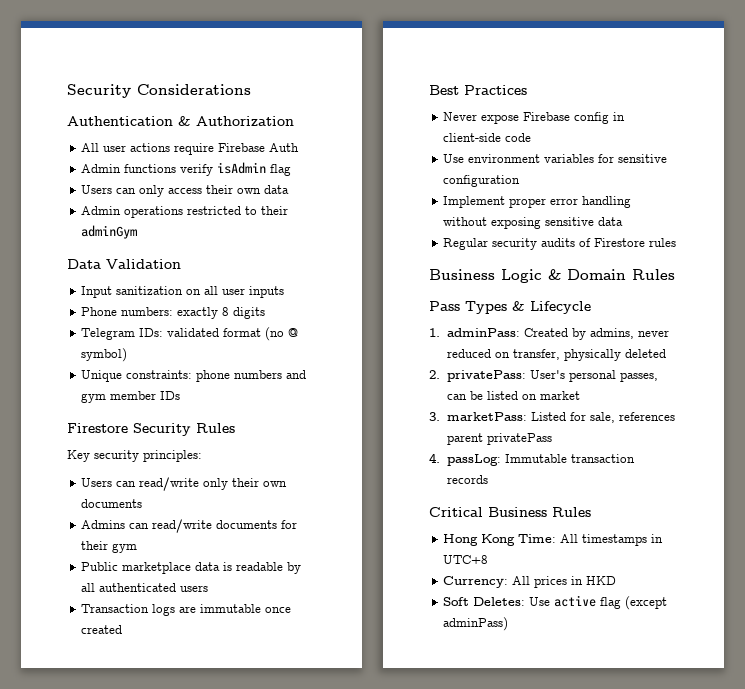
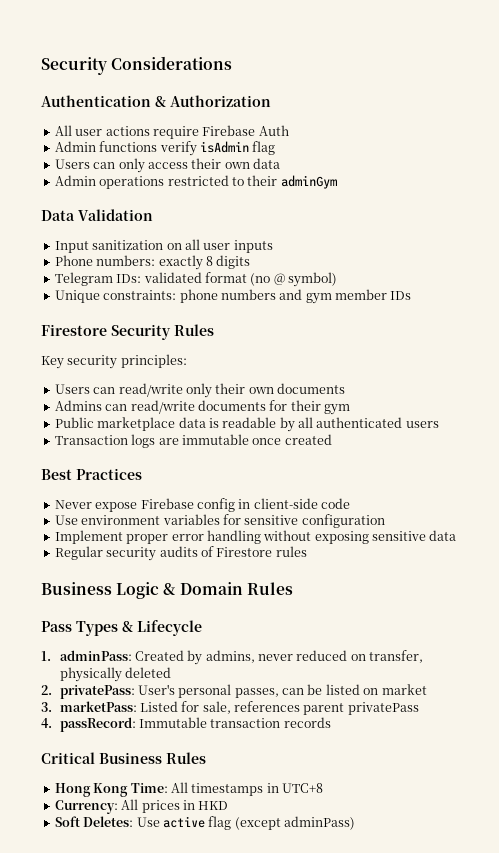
[446,454,501,466] passLog: -> [59,717,136,732] passRecord:

